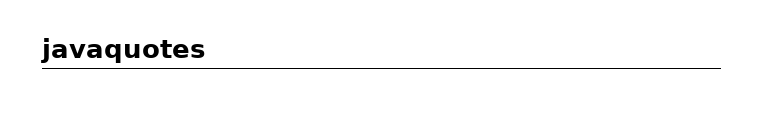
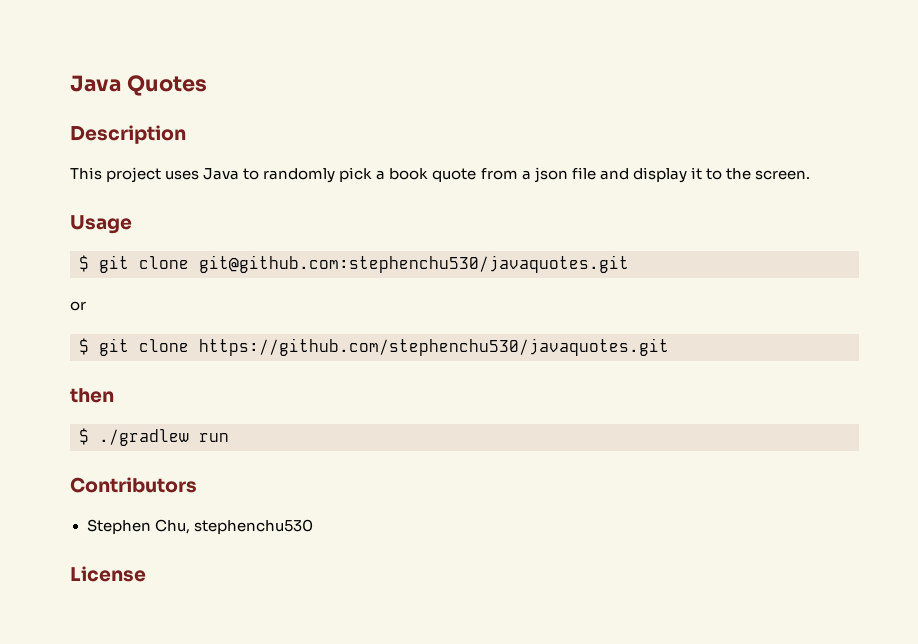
[41,38,205,63] javaquotes -> [70,75,207,96] [70,125,186,144] [70,167,810,183] [70,215,132,234] [79,255,629,273] [70,301,86,311] [79,338,669,356] [70,388,114,403] [79,428,229,446] [70,477,197,493] [86,519,313,534] [70,566,146,582] Java Quotes // Description // This project uses Java to randomly pick a book quote from a json file and display it to the screen. // Usage // $ git clone git@github.com:stephenchu530/javaquotes.git // or // $ git clone https://github.com/stephenchu530/javaquotes.git // then // $ ./gradlew run // Contributors // Stephen Chu, stephenchu530 // License

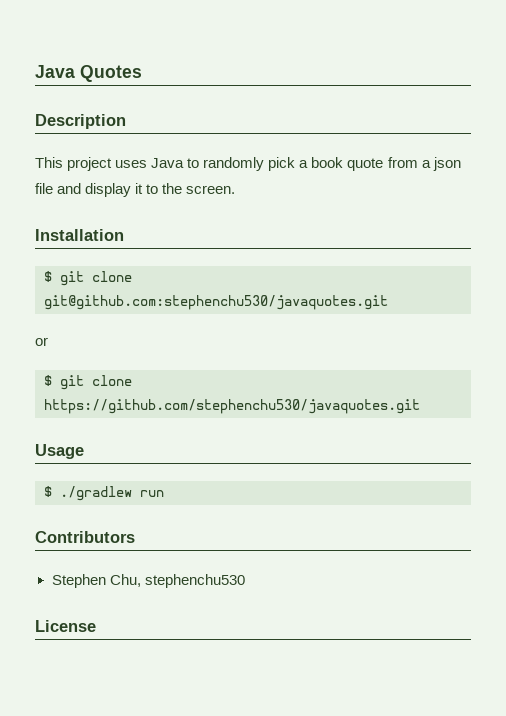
[70,215,132,234] Usage -> [35,229,124,241] Installation
[70,388,114,403] then -> [35,444,84,459] Usage

